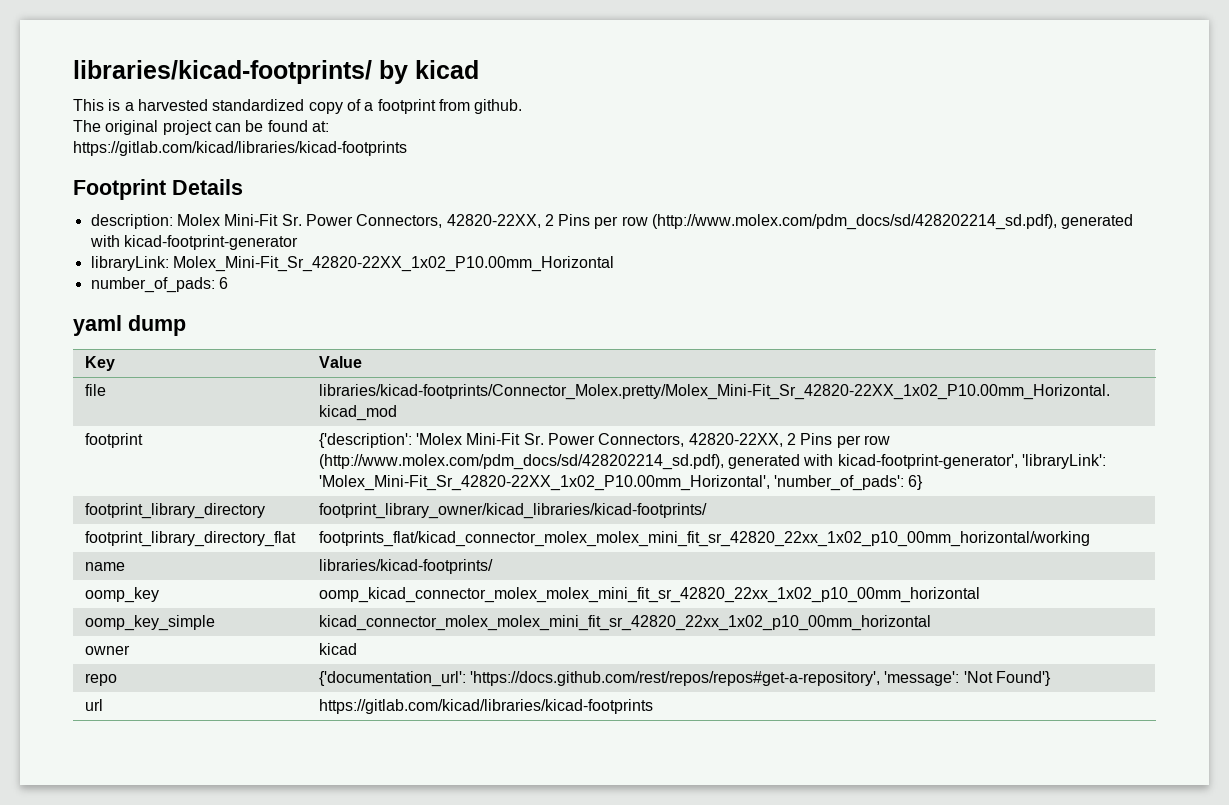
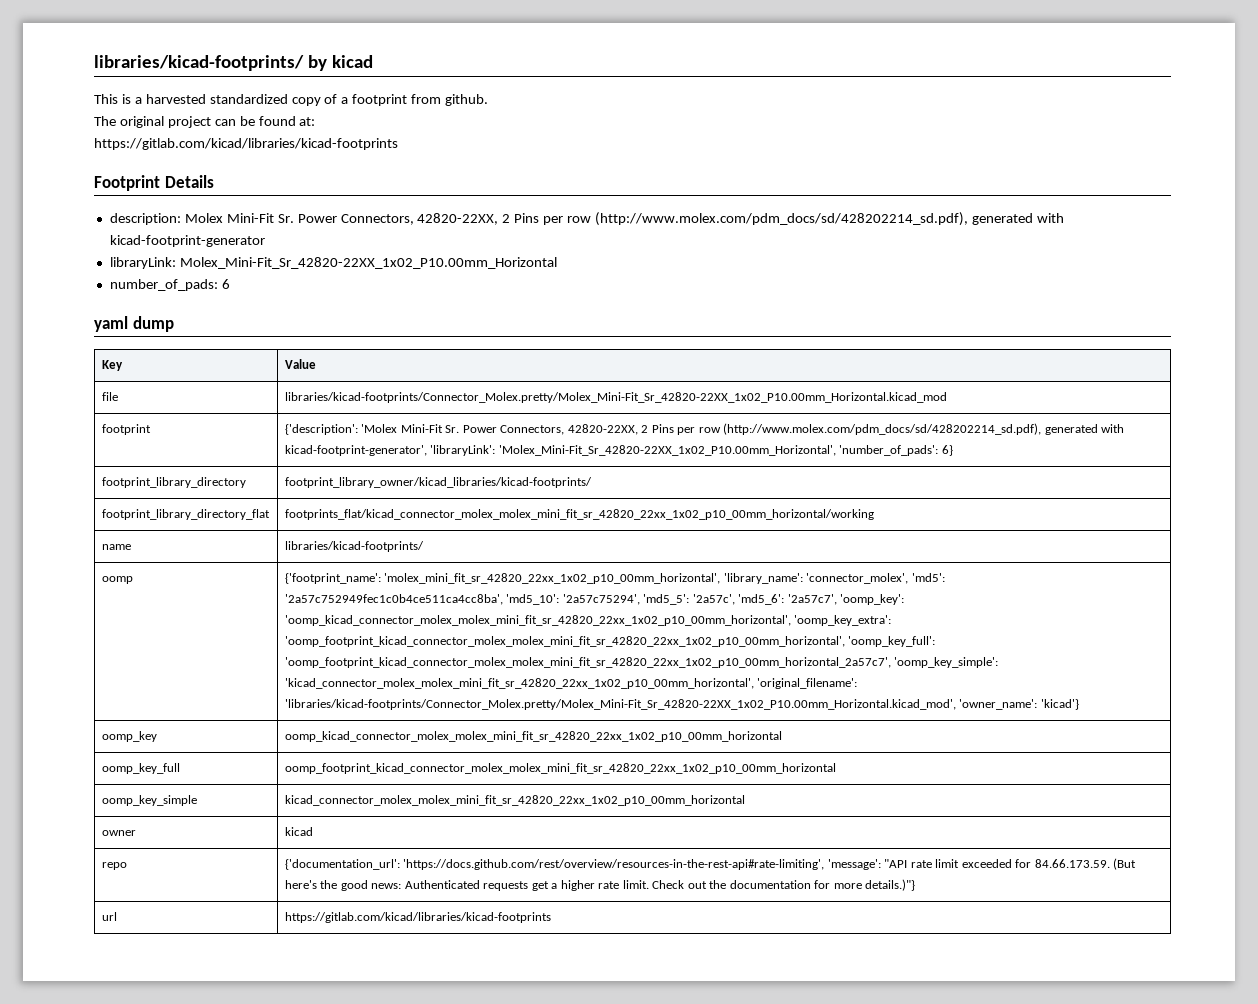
(493, 566) none -> [101,576,133,584] [284,573,945,584] [284,594,905,605] [284,615,892,626] [284,636,936,647] [284,657,999,668] [284,678,858,689] [284,699,1079,710] // oomp | {'footprint_name': 'molex_mini_fit_sr_42820_22xx_1x02_p10_00mm_horizontal', 'library_name': 'connector_molex', 'md5': '2a57c752949fec1c0b4ce511ca4cc8ba', 'md5_10': '2a57c75294', 'md5_5': '2a57c', 'md5_6': '2a57c7', 'oomp_key': 'oomp_kicad_connector_molex_molex_mini_fit_sr_42820_22xx_1x02_p10_00mm_horizontal', 'oomp_key_extra': 'oomp_footprint_kicad_connector_molex_molex_mini_fit_sr_42820_22xx_1x02_p10_00mm_horizontal', 'oomp_key_full': 'oomp_footprint_kicad_connector_molex_molex_mini_fit_sr_42820_22xx_1x02_p10_00mm_horizontal_2a57c7', 'oomp_key_simple': 'kicad_connector_molex_molex_mini_fit_sr_42820_22xx_1x02_p10_00mm_horizontal', 'original_filename': 'libraries/kicad-footprints/Connector_Molex.pretty/Molex_Mini-Fit_Sr_42820-22XX_1x02_P10.00mm_Horizontal.kicad_mod', 'owner_name': 'kicad'}
(980, 595) none -> [101,763,180,774] [284,763,836,774] // oomp_key_full | oomp_footprint_kicad_connector_molex_molex_mini_fit_sr_42820_22xx_1x02_p10_00mm_horizontal
[469,671,1051,686] 'https://docs.github.com/rest/repos/repos#get-a-repository', 'message': 'Not Found'} -> [403,858,1137,870] [284,879,916,891] 'https://docs.github.com/rest/overview/resources-in-the-rest-api#rate-limiting', 'message': "API rate limit exceeded for 84.66.173.59. (But here's the good news: Authenticated requests get a higher rate limit. Check out the documentation for more details.)"}

